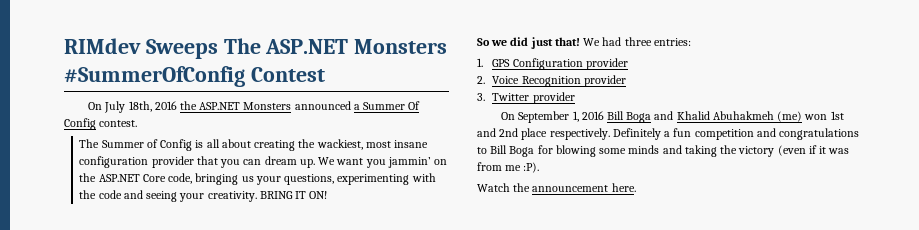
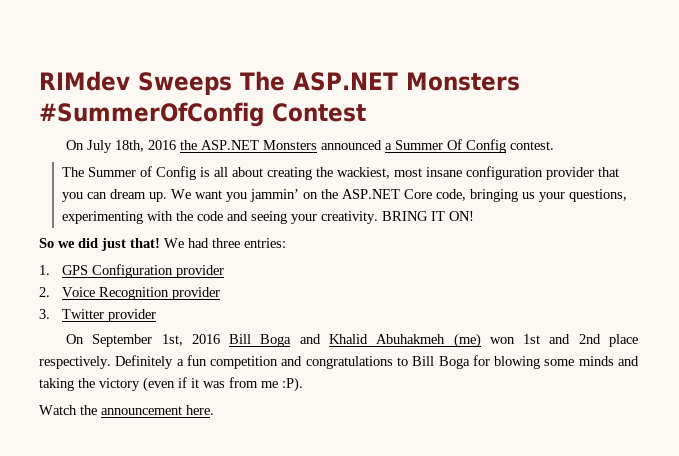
[572,111,579,122] 1, -> [161,334,183,346] 1st,

